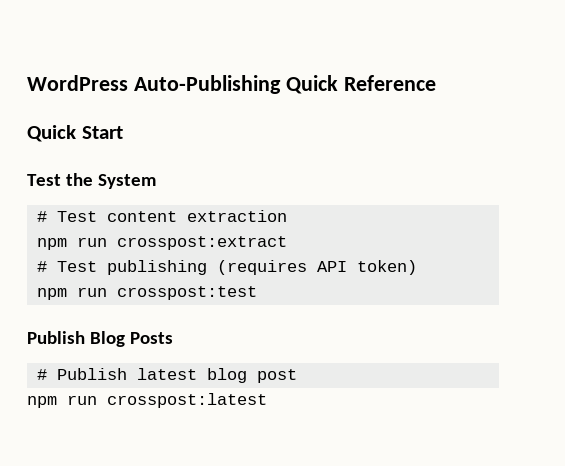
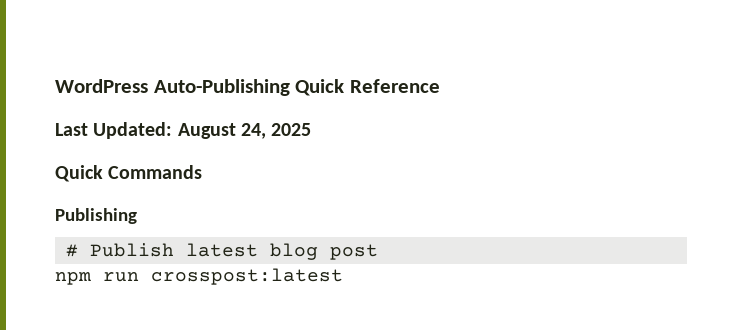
[27,125,123,142] [27,173,157,189] [36,210,287,222] [36,236,287,250] [36,260,417,275] [36,286,257,300] [27,331,174,347] Quick Start // Test the System // # Test content extraction // npm run crosspost:extract // # Test publishing (requires API token) // npm run crosspost:test // Publish Blog Posts -> [55,122,312,139] [55,165,203,182] [55,208,137,224] Last Updated: August 24, 2025 // Quick Commands // Publishing

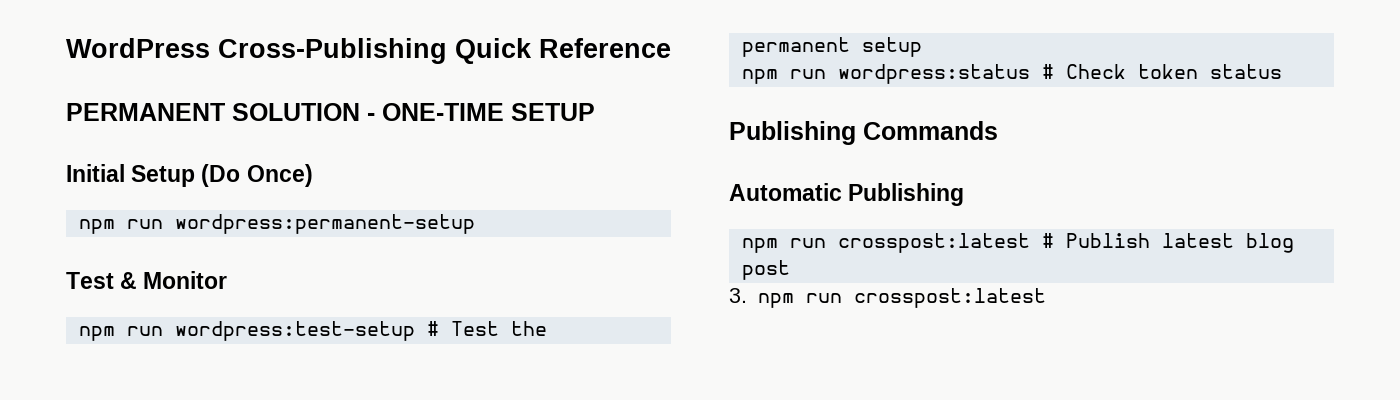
[153,79,290,96] Auto-Publishing -> [218,38,447,64] Cross-Publishing
[55,122,312,139] [55,165,103,182] Last Updated: August 24, 2025 // Quick -> [66,103,595,121] [66,164,313,187] [78,214,475,234] [66,271,228,289] [78,321,547,341] [741,37,922,57] [741,64,1282,84] [729,121,856,145] PERMANENT SOLUTION - ONE-TIME SETUP // Initial Setup (Do Once) // npm run wordpress:permanent-setup // Test & Monitor // npm run wordpress:test-setup # Test the permanent setup // npm run wordpress:status # Check token status // Publishing
(203, 172) none -> [729,183,842,201] Automatic
(137, 216) none -> [741,233,1030,253] npm run crosspost:latest
(378, 252) none -> [729,288,747,303] 3.

